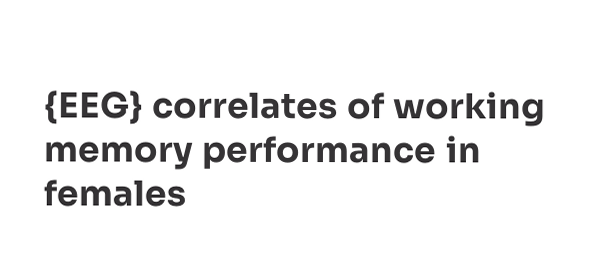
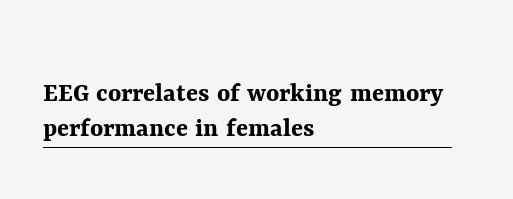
[44,90,144,125] {EEG} -> [43,85,89,101] EEG

